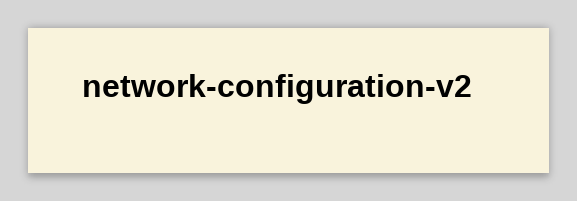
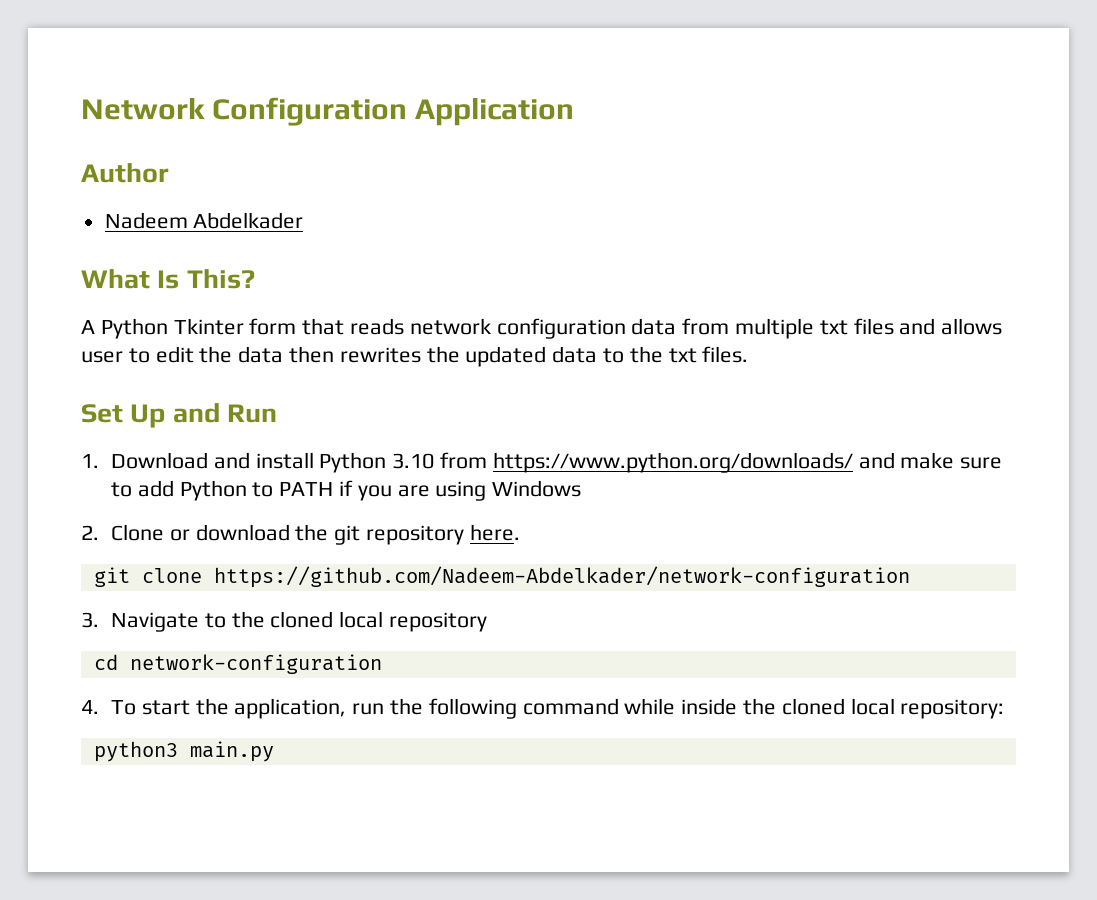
[82,74,472,104] network-configuration-v2 -> [81,97,575,126] [81,163,169,183] [104,212,304,229] [81,269,255,289] [81,318,1003,339] [81,346,749,367] [81,403,277,428] [81,452,1003,473] [111,480,582,501] [81,524,520,545] [93,566,910,588] [81,611,488,632] [93,654,382,674] [81,698,1005,719] [93,741,274,762] Network Configuration Application // Author // Nadeem Abdelkader // What Is This? // A Python Tkinter form that reads network configuration data from multiple txt files and allows user to edit the data then rewrites the updated data to the txt files. // Set Up and Run // 1. Download and install Python 3.10 from https://www.python.org/downloads/ and make sure to add Python to PATH if you are using Windows // 2. Clone or download the git repository here. // git clone https://github.com/Nadeem-Abdelkader/network-configuration // 3. Navigate to the cloned local repository // cd network-configuration // 4. To start the application, run the following command while inside the cloned local repository: // python3 main.py

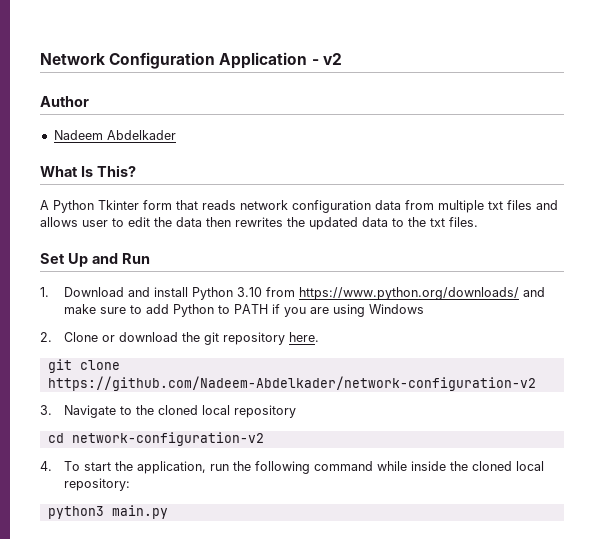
(575, 112) none -> [311,53,342,65] - v2
[213,566,910,588] https://github.com/Nadeem-Abdelkader/network-configuration -> [47,376,536,391] https://github.com/Nadeem-Abdelkader/network-configuration-v2
[129,654,382,674] network-configuration -> [71,432,264,446] network-configuration-v2

